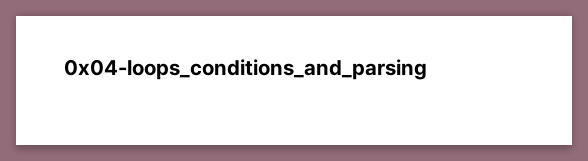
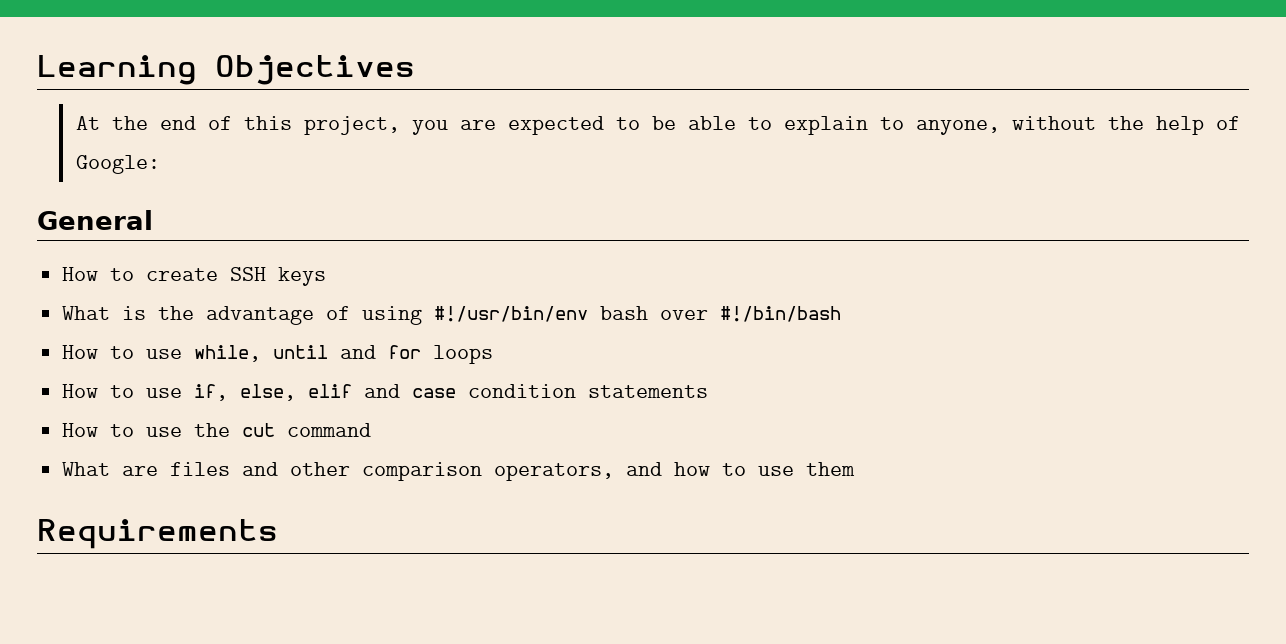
[64,59,427,80] 0x04-loops_conditions_and_parsing -> [37,55,415,85] [75,116,1240,135] [75,155,160,174] [37,210,153,230] [62,267,327,286] [62,306,842,325] [62,345,494,364] [62,384,709,401] [62,423,372,437] [62,462,856,481] [37,519,278,549] Learning Objectives // At the end of this project, you are expected to be able to explain to anyone, without the help of Google: // General // How to create SSH keys // What is the advantage of using #!/usr/bin/env bash over #!/bin/bash // How to use while, until and for loops // How to use if, else, elif and case condition statements // How to use the cut command // What are files and other comparison operators, and how to use them // Requirements

